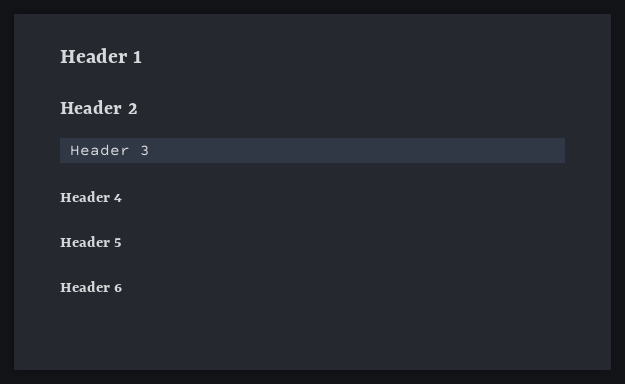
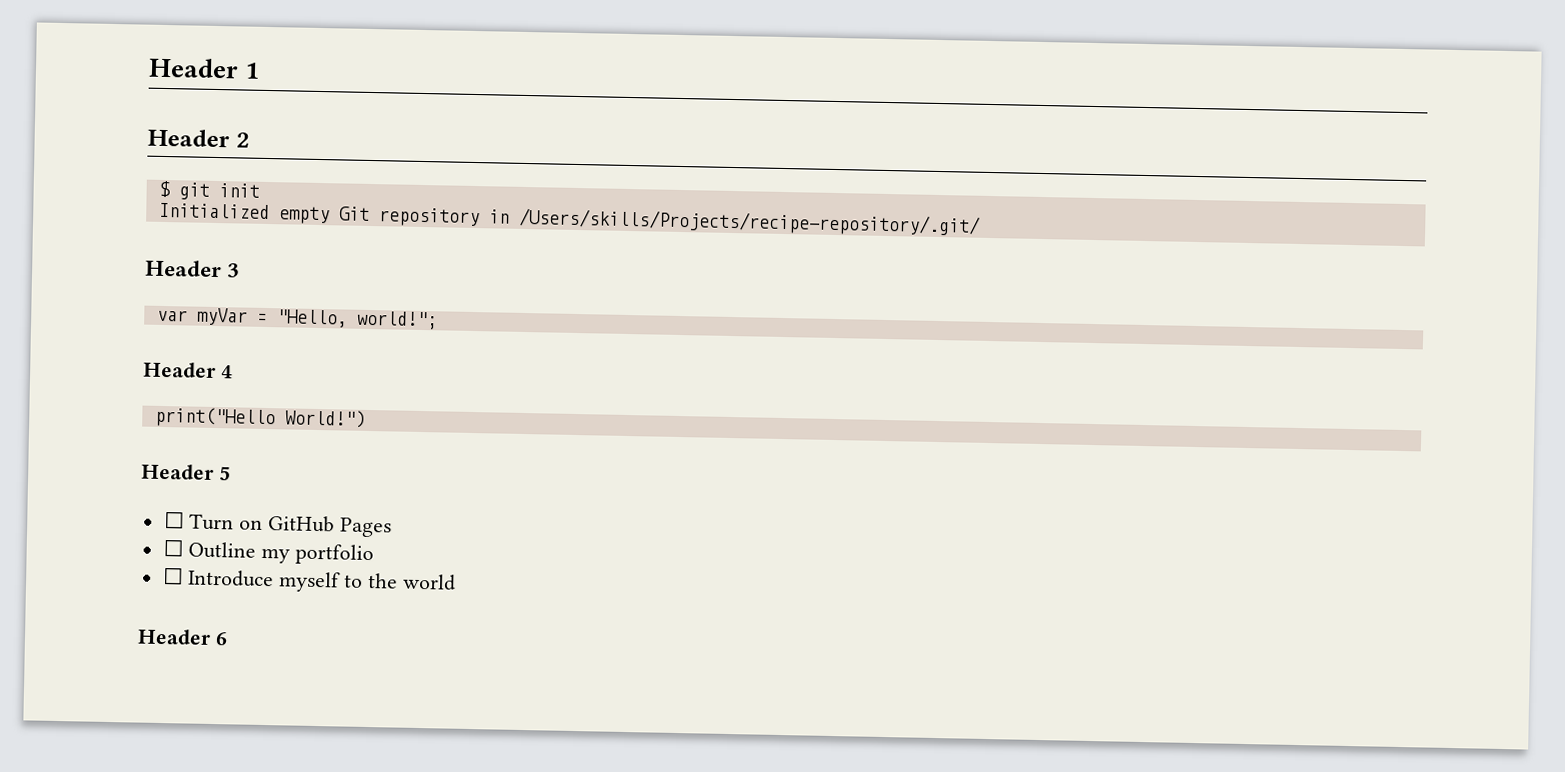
[69,144,150,156] Header 3 -> [158,180,260,200] [158,202,981,237] [145,259,241,278] [156,307,438,330] $ git init // Initialized empty Git repository in /Users/skills/Projects/recipe-repository/.git/ // Header 3 // var myVar = "Hello, world!";
(123, 198) none -> [154,406,366,429] // print("Hello World!")
(122, 242) none -> [163,511,392,538] [162,539,375,566] [162,567,456,593] // ☐ Turn on GitHub Pages // ☐ Outline my portfolio // ☐ Introduce myself to the world

